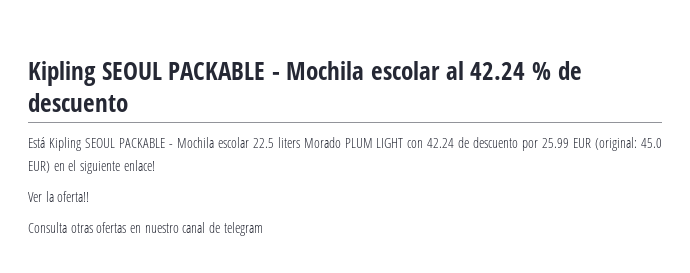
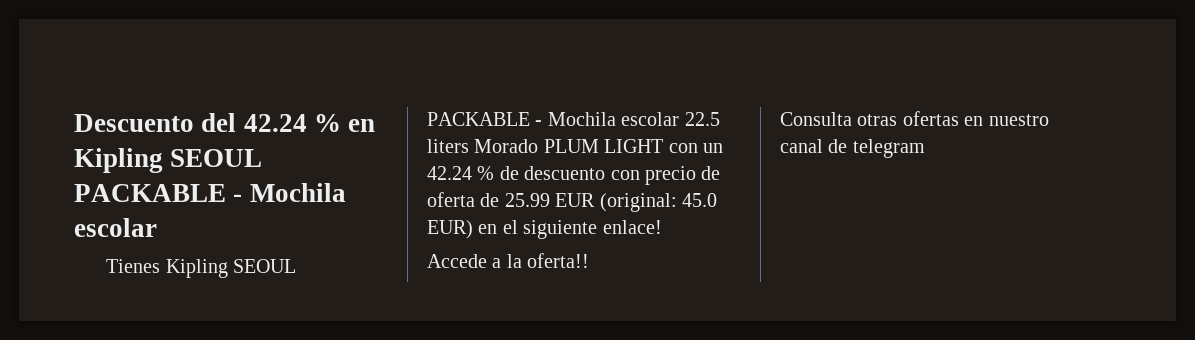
[28,61,582,86] [28,93,128,112] [28,137,45,148] Kipling SEOUL PACKABLE - Mochila escolar al 42.24 % de descuento // Está -> [74,113,376,132] [74,148,263,173] [74,183,346,202] [74,218,157,237] [106,259,161,273] Descuento del 42.24 % en Kipling SEOUL PACKABLE - Mochila escolar // Tienes
[427,137,539,151] 42.24 de descuento por -> [703,143,723,153] [427,166,721,185] [427,192,500,207] un 42.24 % de descuento con precio de oferta de
[28,192,42,202] Ver -> [427,254,502,268] Accede a

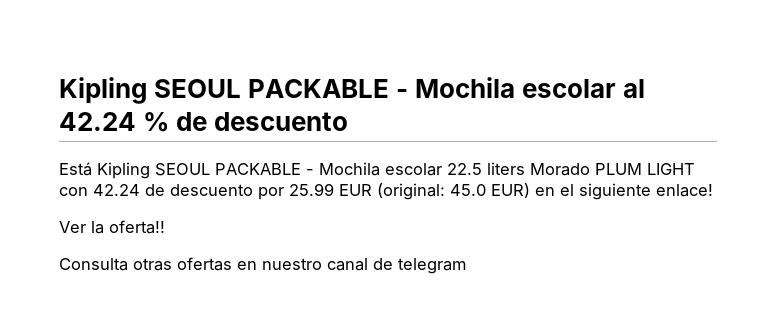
[74,113,376,132] [74,148,263,173] [74,183,346,202] [74,218,157,237] [106,259,161,273] Descuento del 42.24 % en Kipling SEOUL PACKABLE - Mochila escolar // Tienes -> [59,77,646,104] [59,112,349,132] [59,162,92,176] Kipling SEOUL PACKABLE - Mochila escolar al 42.24 % de descuento // Está
[703,143,723,153] [427,166,721,185] [427,192,500,207] un 42.24 % de descuento con precio de oferta de -> [93,184,284,200] 42.24 de descuento por
[427,254,502,268] Accede a -> [59,221,86,233] Ver

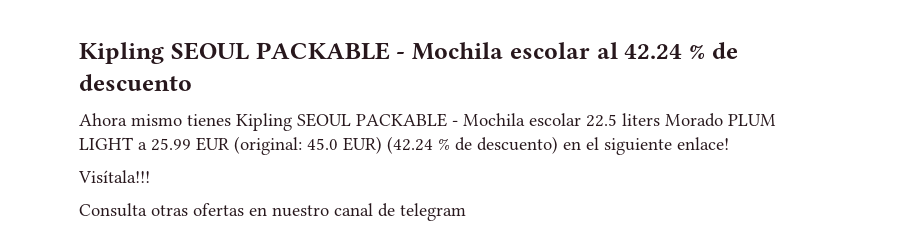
[59,162,92,176] Está -> [79,113,231,126] Ahora mismo tienes
[59,184,284,200] con 42.24 de descuento por -> [138,142,147,150] a
(530, 190) none -> [387,136,558,154] (42.24 % de descuento)
[59,220,165,234] Ver la oferta!! -> [78,170,150,183] Visítala!!!

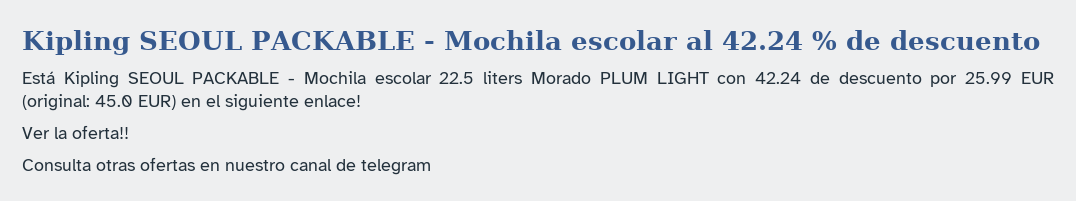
[79,113,231,126] Ahora mismo tienes -> [22,71,55,84] Está
[138,142,147,150] a -> [717,72,958,87] con 42.24 de descuento por
[387,136,558,154] (42.24 % de descuento) -> (176, 102) none
[78,170,150,183] Visítala!!! -> [22,125,129,139] Ver la oferta!!

